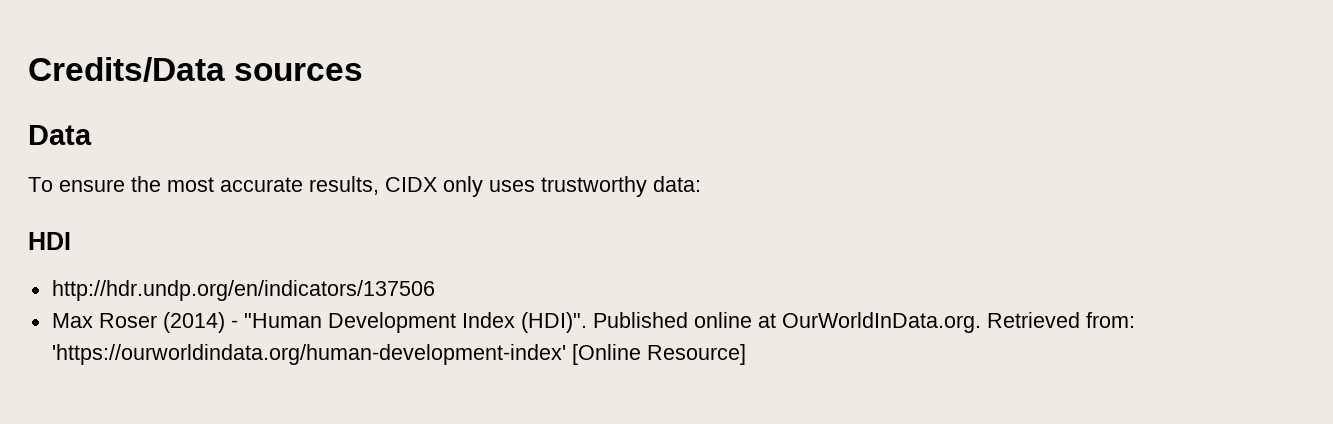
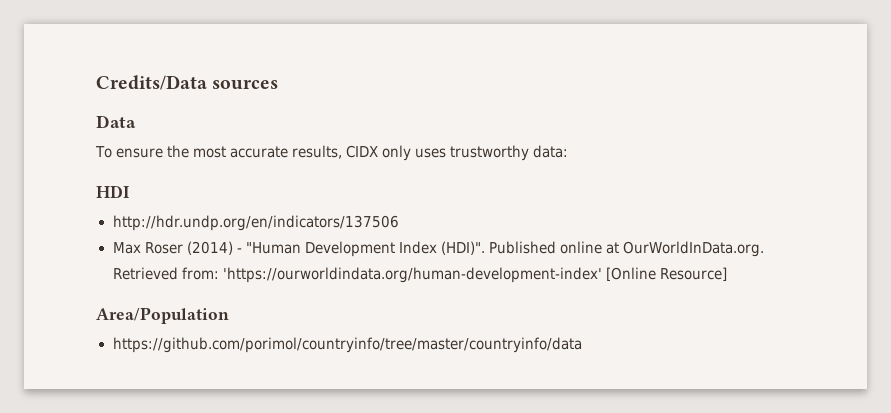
(746, 354) none -> [96,307,229,324] [112,337,582,353] // Area/Population // https://github.com/porimol/countryinfo/tree/master/countryinfo/data

